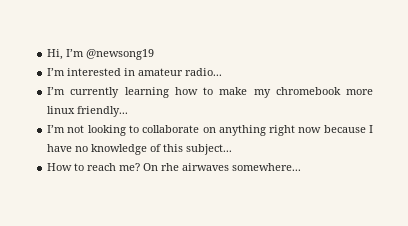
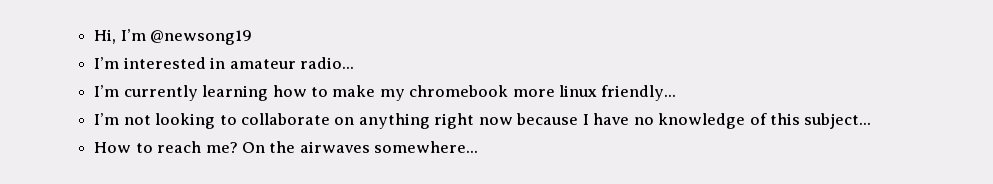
[161,163,180,171] rhe -> [269,141,296,153] the

